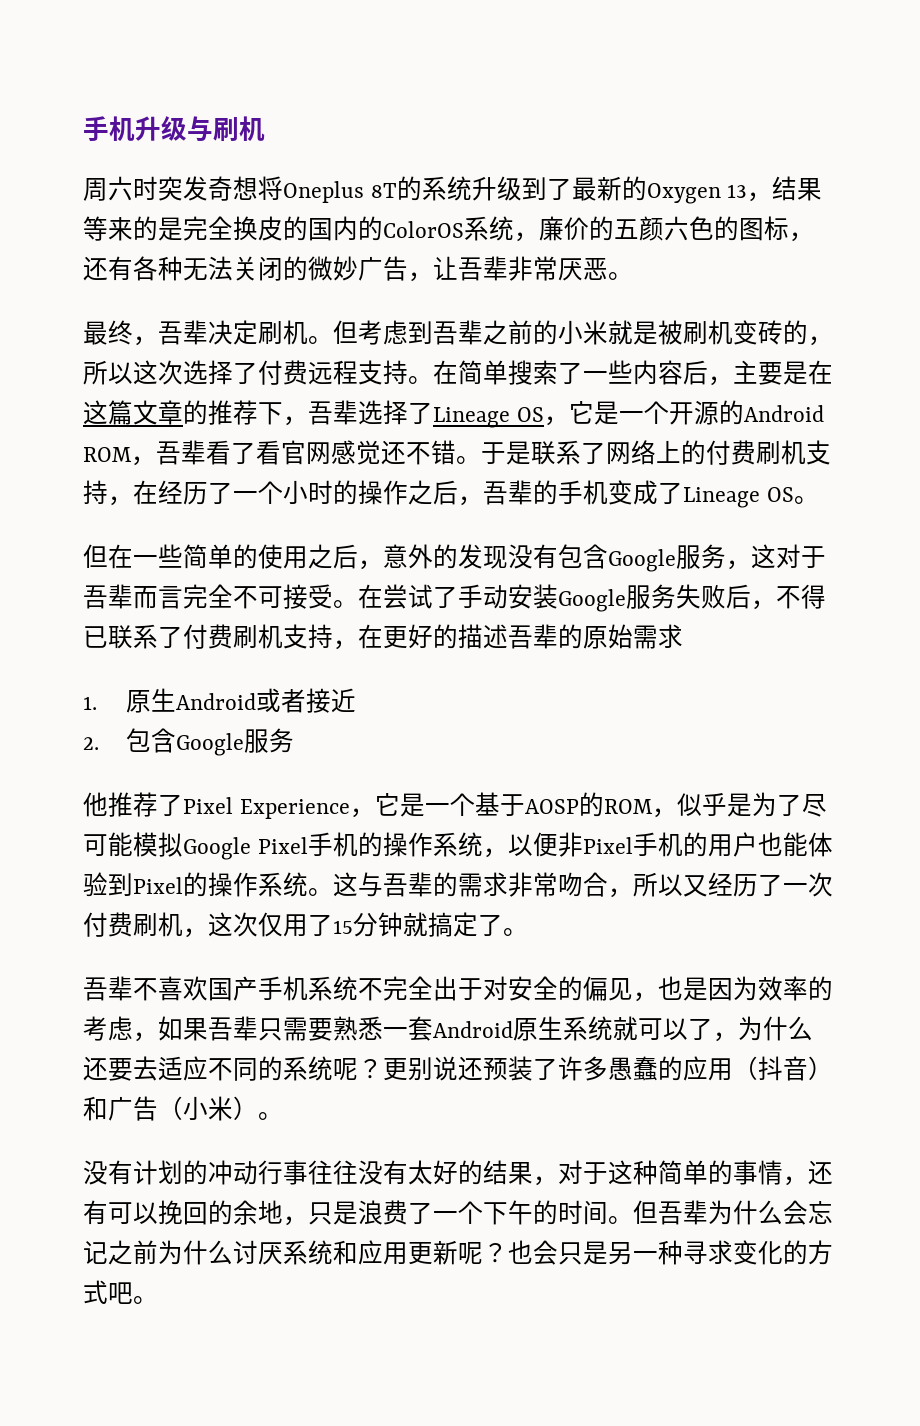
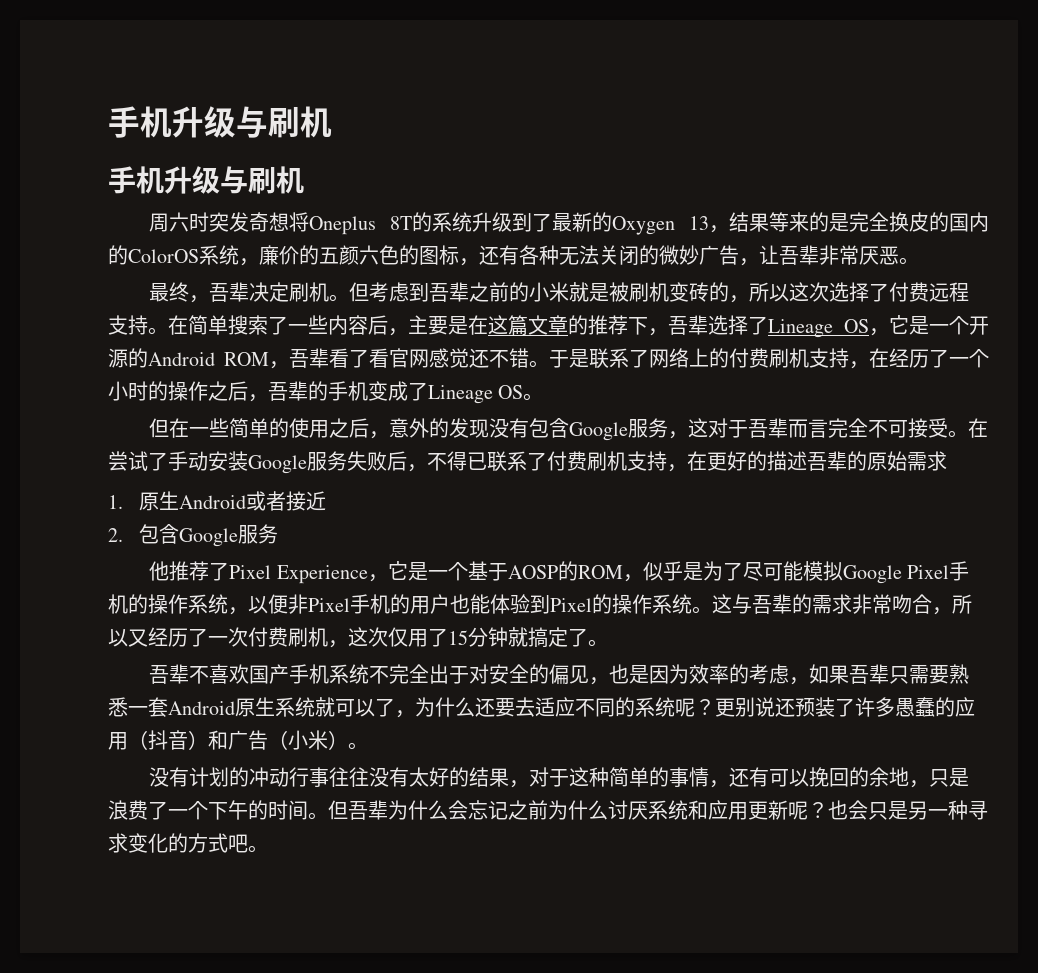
[83,116,265,141] 手机升级与刷机 -> [108,106,332,138] [108,166,304,194] 手机升级与刷机 // 手机升级与刷机

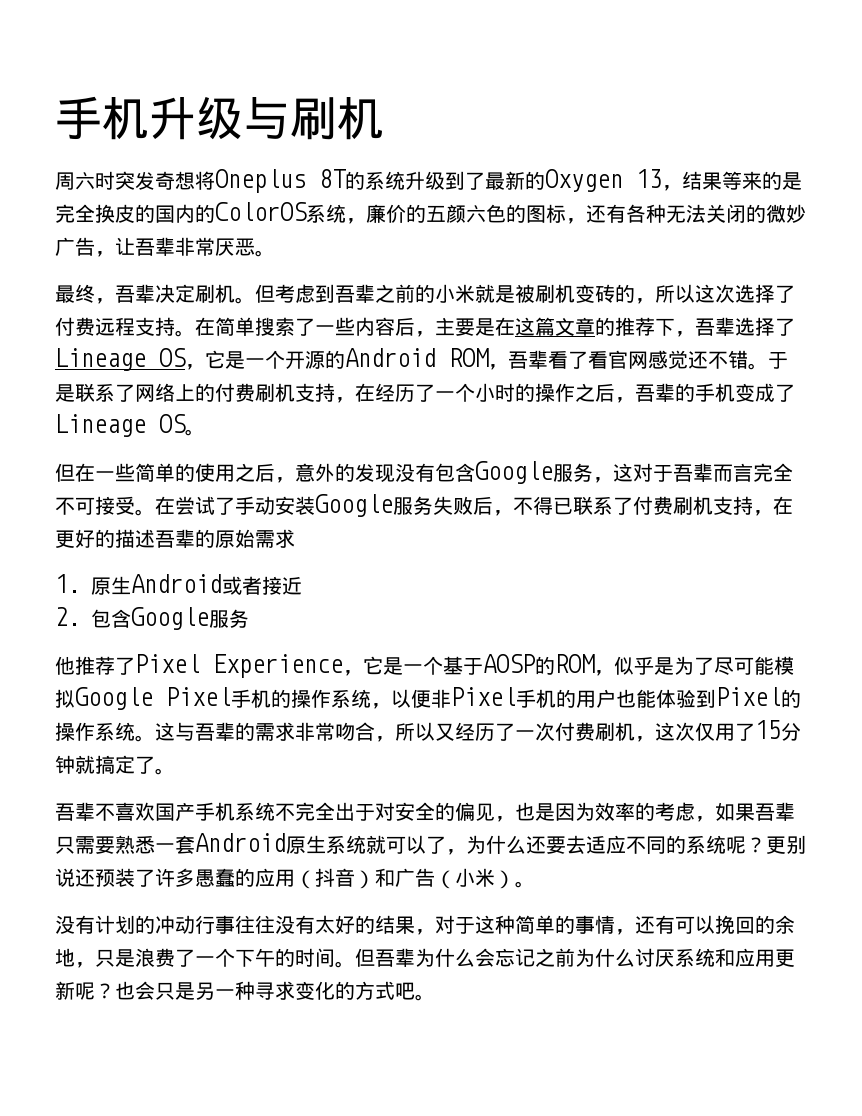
[108,106,332,138] [108,166,304,194] 手机升级与刷机 // 手机升级与刷机 -> [55,96,384,140] 手机升级与刷机

